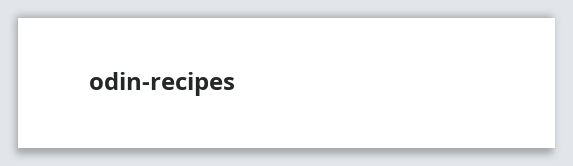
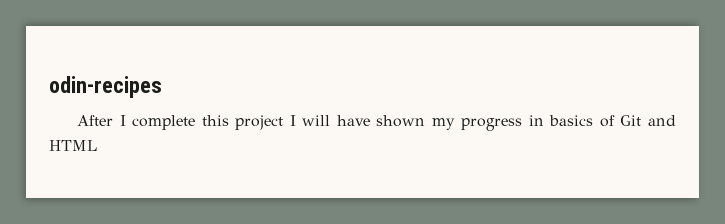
(235, 84) none -> [77,115,677,131] [49,140,97,151] // After I complete this project I will have shown my progress in basics of Git and HTML

